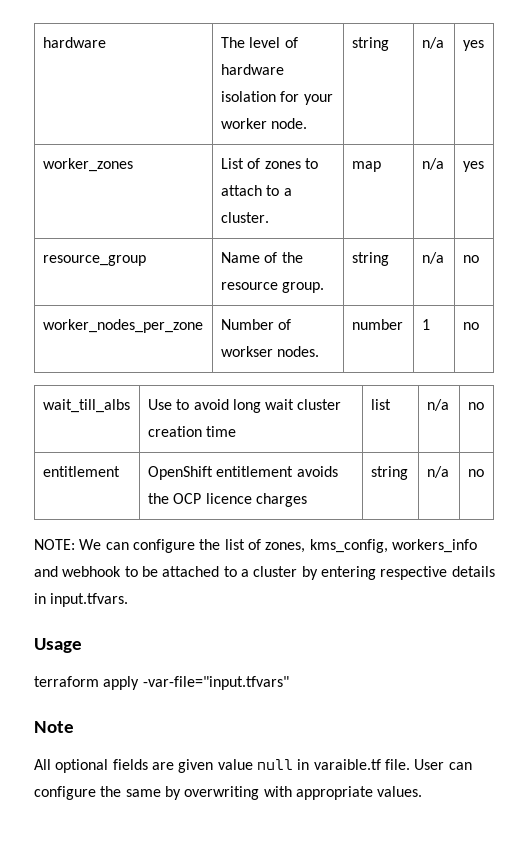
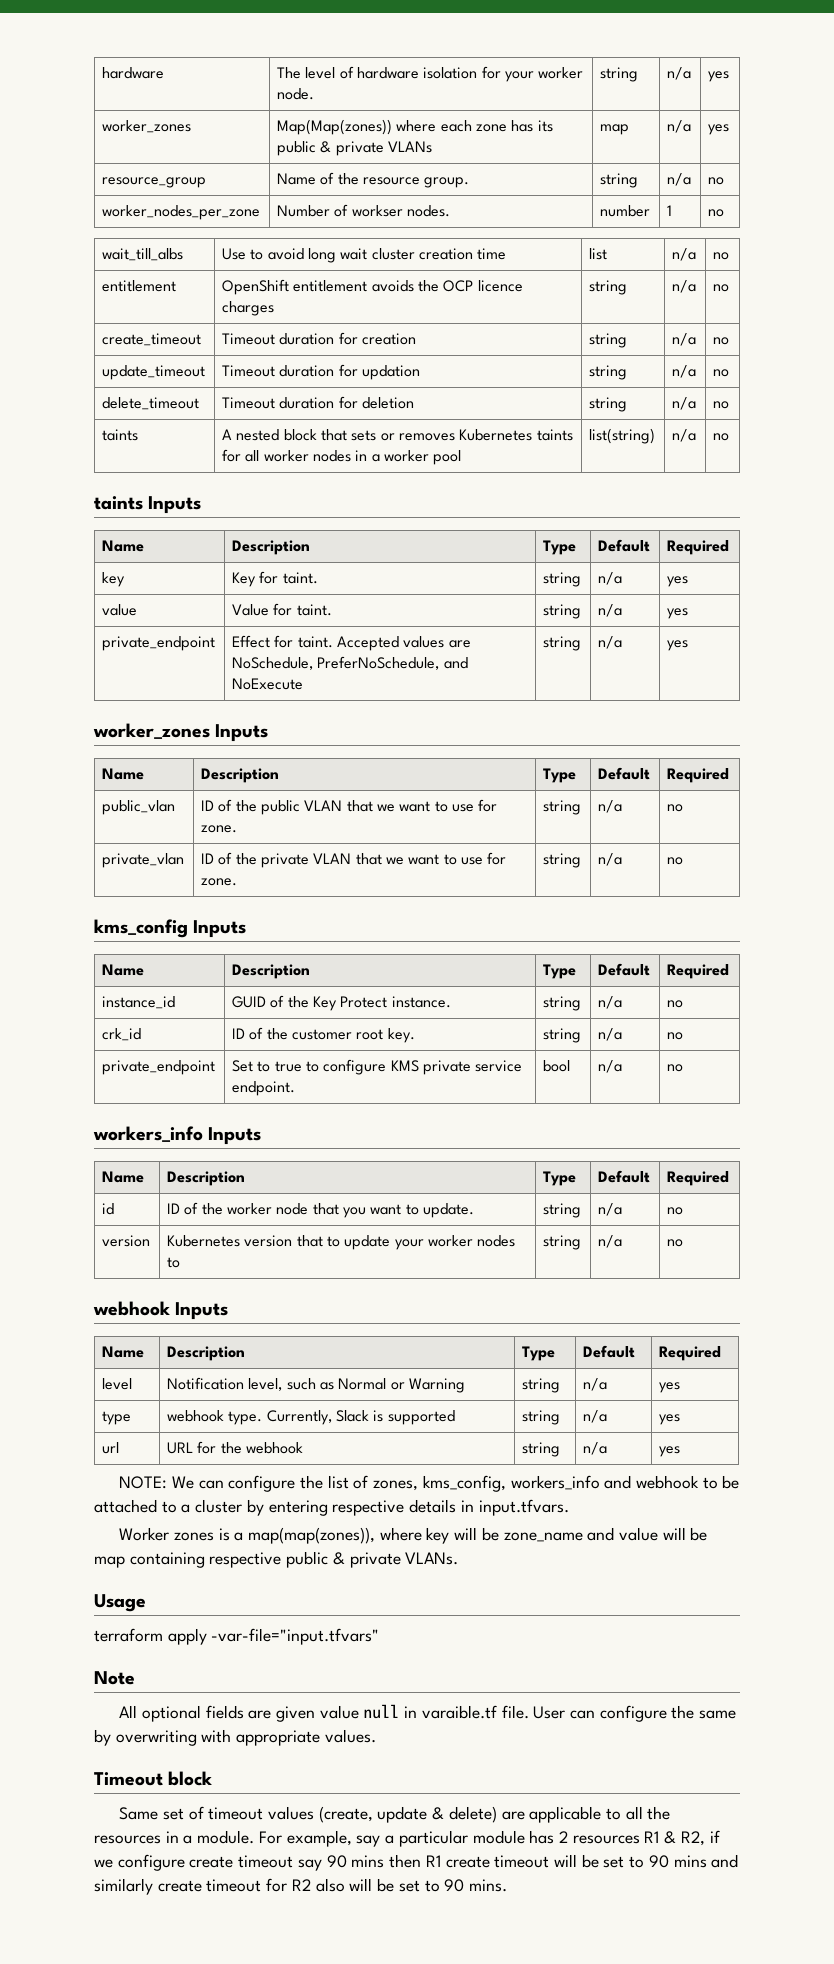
[220,158,318,169] [220,185,292,196] [220,212,269,223] List of zones to attach to a cluster. -> [277,119,553,135] [277,141,432,156] Map(Map(zones)) where each zone has its public & private VLANs
(484, 473) none -> [102,333,202,346] [222,332,416,345] [589,333,628,348] [672,333,697,346] [713,337,730,345] [102,365,206,380] [222,364,420,380] [589,365,628,380] [672,365,697,378] [713,369,730,377] [102,397,200,410] [222,396,414,409] [589,397,628,412] [672,397,697,410] [713,401,730,409] [102,429,139,441] [222,429,573,441] [222,449,462,465] [589,428,656,444] [672,429,697,442] [713,433,730,441] [94,496,202,514] [102,540,145,552] [232,540,311,555] [543,540,577,555] [598,539,651,552] [667,540,730,555] [102,572,126,587] [232,571,318,587] [543,572,582,587] [598,572,623,585] [667,576,689,587] [102,604,138,616] [232,603,332,616] [543,604,582,619] [598,604,623,617] [667,608,689,619] [102,636,216,651] [232,635,471,651] [232,656,468,670] [232,678,304,690] [543,636,582,651] [598,636,623,649] [667,640,689,651] [93,723,269,742] [102,768,145,780] [201,768,280,783] [543,768,577,783] [598,767,651,780] [667,768,730,783] [102,800,176,815] [201,799,498,815] [201,825,238,833] [543,800,582,815] [598,800,623,813] [667,804,684,812] [102,853,185,868] [201,852,507,868] [201,878,238,886] [543,853,582,868] [598,853,623,866] [667,857,684,865] [94,919,247,938] [102,964,145,976] [232,964,311,979] [543,964,577,979] [598,963,651,976] [667,964,730,979] [102,996,176,1009] [232,995,451,1011] [543,996,582,1011] [598,996,623,1009] [667,1000,684,1008] [102,1028,142,1041] [232,1027,415,1043] [543,1028,582,1043] [598,1028,623,1041] [667,1032,684,1040] [102,1060,216,1075] [232,1059,523,1075] [232,1081,296,1096] [543,1060,571,1072] [598,1060,623,1073] [667,1064,684,1072] [93,1126,262,1145] [102,1171,145,1183] [167,1171,246,1186] [543,1171,577,1186] [598,1170,651,1183] [667,1171,730,1186] [102,1203,115,1215] [167,1202,474,1218] [543,1203,582,1218] [598,1203,623,1216] [667,1207,684,1215] [102,1235,151,1247] [167,1235,516,1250] [167,1257,181,1268] [543,1235,582,1250] [598,1235,623,1248] [667,1239,684,1247] [93,1301,229,1320] [102,1346,145,1358] [167,1346,246,1361] [522,1346,556,1361] [583,1345,636,1358] [659,1346,722,1361] [102,1378,133,1390] [167,1377,465,1393] [522,1378,561,1393] [583,1378,608,1391] [659,1382,681,1393] [102,1411,132,1425] [167,1410,455,1425] [522,1410,561,1425] [583,1410,608,1423] [659,1414,681,1425] [102,1442,120,1454] [167,1441,303,1454] [522,1442,561,1457] [583,1442,608,1455] [659,1446,681,1457] // create_timeout | Timeout duration for creation | string | n/a | no // update_timeout | Timeout duration for updation | string | n/a | no // delete_timeout | Timeout duration for deletion | string | n/a | no // taints | A nested block that sets or removes Kubernetes taints for all worker nodes in a worker pool | list(string) | n/a | no // taints Inputs // Name | Description | Type | Default | Required // key | Key for taint. | string | n/a | yes // value | Value for taint. | string | n/a | yes // private_endpoint | Effect for taint. Accepted values are NoSchedule, PreferNoSchedule, and NoExecute | string | n/a | yes // worker_zones Inputs // Name | Description | Type | Default | Required // public_vlan | ID of the public VLAN that we want to use for zone. | string | n/a | no // private_vlan | ID of the private VLAN that we want to use for zone. | string | n/a | no // kms_config Inputs // Name | Description | Type | Default | Required // instance_id | GUID of the Key Protect instance. | string | n/a | no // crk_id | ID of the customer root key. | string | n/a | no // private_endpoint | Set to true to configure KMS private service endpoint. | bool | n/a | no // workers_info Inputs // Name | Description | Type | Default | Required // id | ID of the worker node that you want to update. | string | n/a | no // version | Kubernetes version that to update your worker nodes to | string | n/a | no // webhook Inputs // Name | Description | Type | Default | Required // level | Notification level, such as Normal or Warning | string | n/a | yes // type | webhook type. Currently, Slack is supported | string | n/a | yes // url | URL for the webhook | string | n/a | yes
(129, 600) none -> [119,1527,708,1544] [94,1551,459,1568] // Worker zones is a map(map(zones)), where key will be zone_name and value will be map containing respective public & private VLANs.
(423, 791) none -> [94,1771,213,1786] [119,1806,671,1823] [94,1830,720,1847] [94,1854,739,1871] [94,1878,507,1895] // Timeout block // Same set of timeout values (create, update & delete) are applicable to all the resources in a module. For example, say a particular module has 2 resources R1 & R2, if we configure create timeout say 90 mins then R1 create timeout will be set to 90 mins and similarly create timeout for R2 also will be set to 90 mins.

